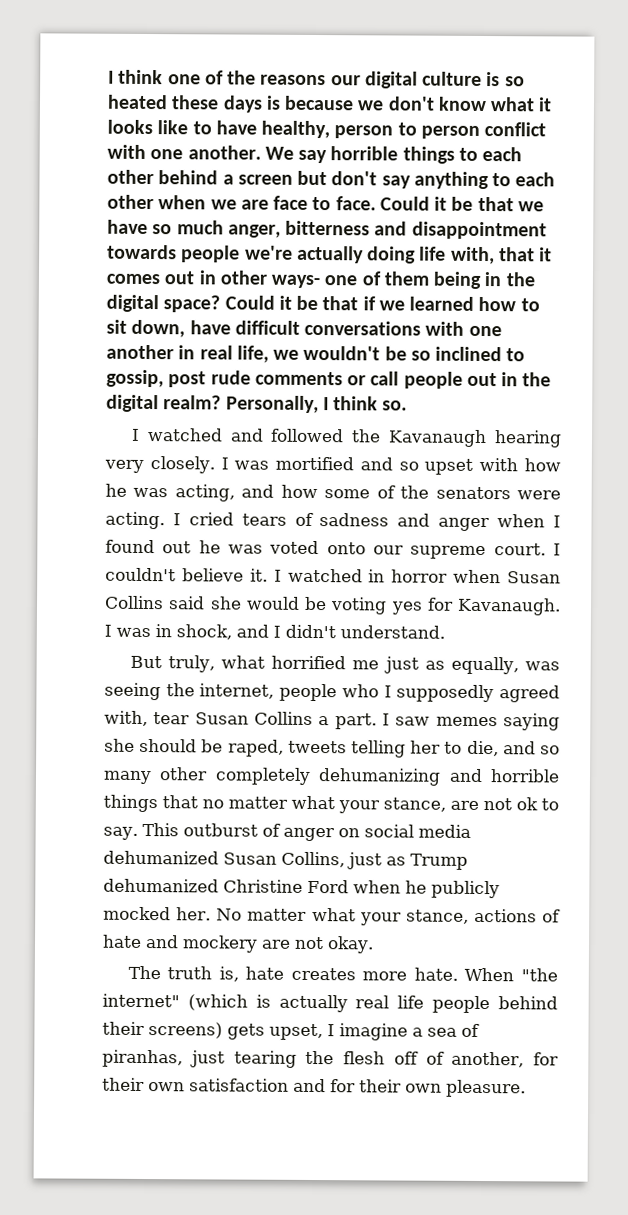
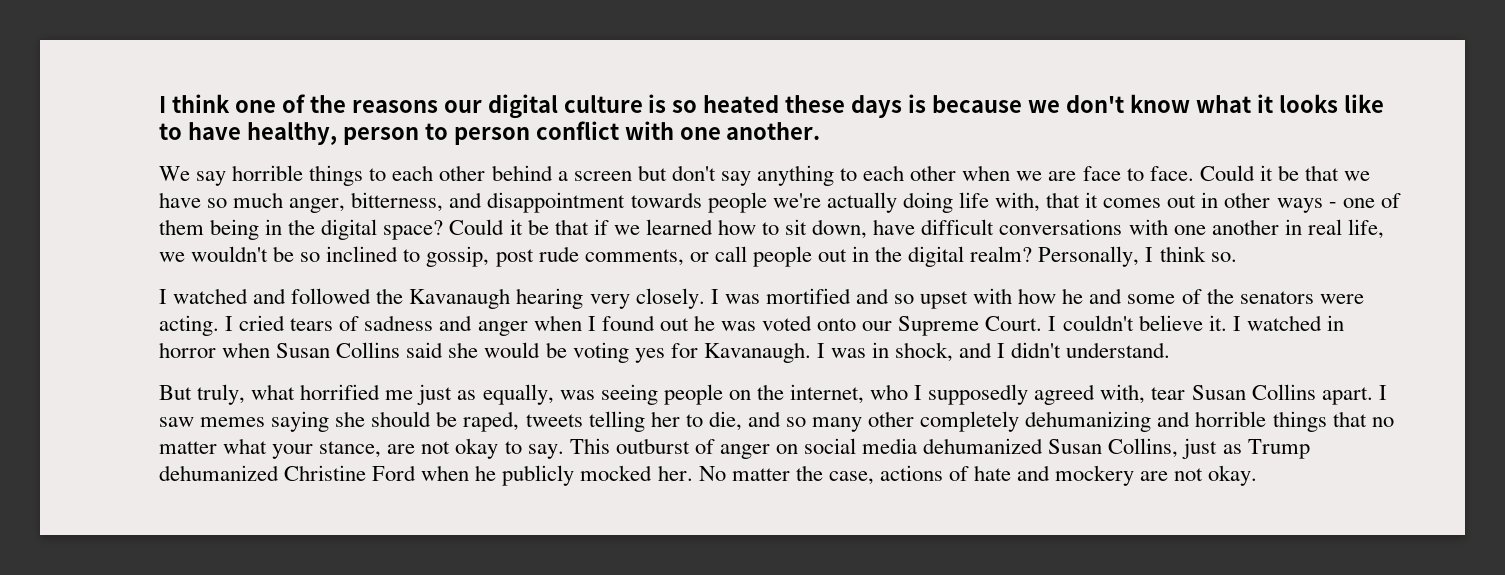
(261, 152) none -> (821, 131) //
[285,220,371,236] bitterness -> [351,192,444,212] bitterness,
[271,274,321,289] ways- -> [1276,198,1337,213] ways -
[254,371,343,386] comments -> [584,249,684,266] comments,
[133,484,318,502] was acting, and how -> [1089,288,1123,304] and
[410,543,546,560] supreme court. -> [898,316,1043,336] Supreme Court.
(161, 691) none -> [663,384,751,405] people on
[279,683,338,702] people -> (864, 394) none
[318,713,377,730] a part. -> [1321,387,1373,405] apart.
[516,797,538,811] ok -> [455,438,499,459] okay
[311,907,469,926] what your stance, -> [795,465,874,485] the case,
[127,965,558,982] [102,993,558,1014] [102,1021,480,1041] [102,1049,559,1068] [102,1077,526,1098] // The truth is, hate creates more hate. When "the internet" (which is actually real life people behind their screens) gets upset, I imagine a sea of piranhas, just tearing the flesh off of another, for their own satisfaction and for their own pleasure. -> (1258, 475) none

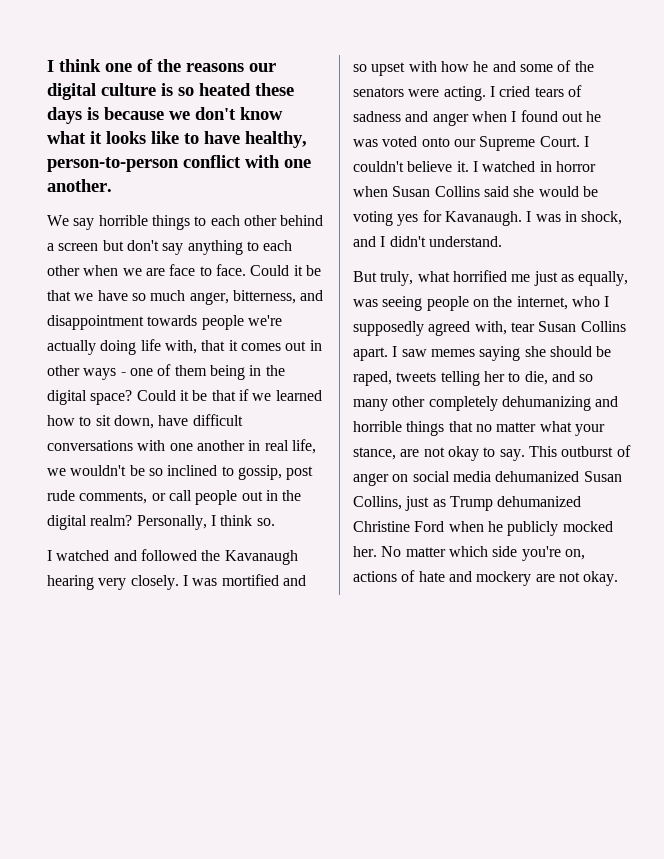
[342,123,530,145] person to person -> [47,157,179,172] person-to-person
[795,465,874,485] the case, -> [448,546,585,561] which side you're on,

